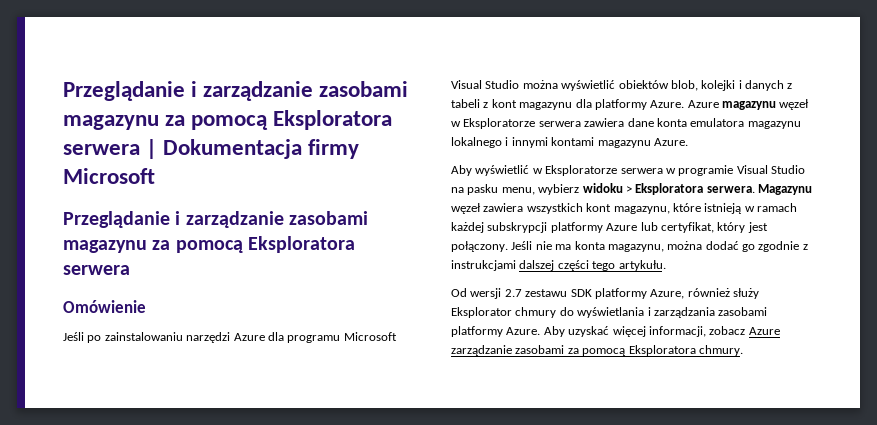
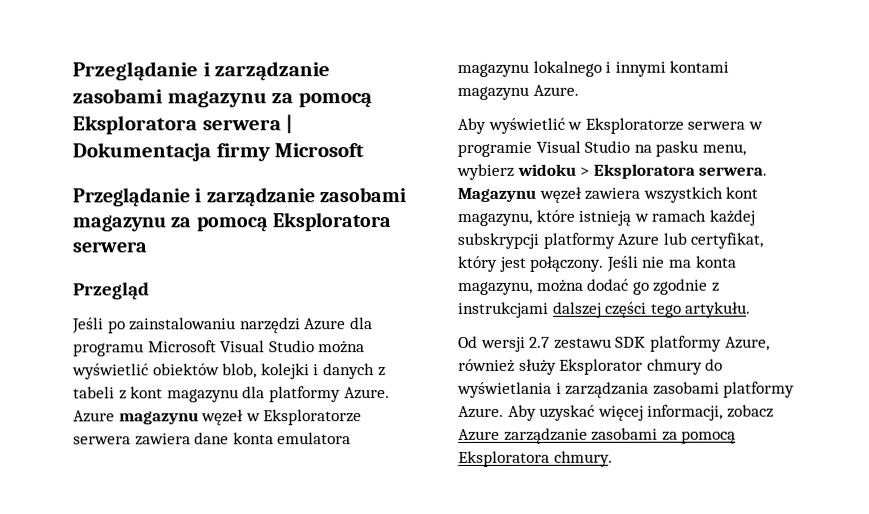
[63,300,146,313] Omówienie -> [73,282,150,300] Przegląd

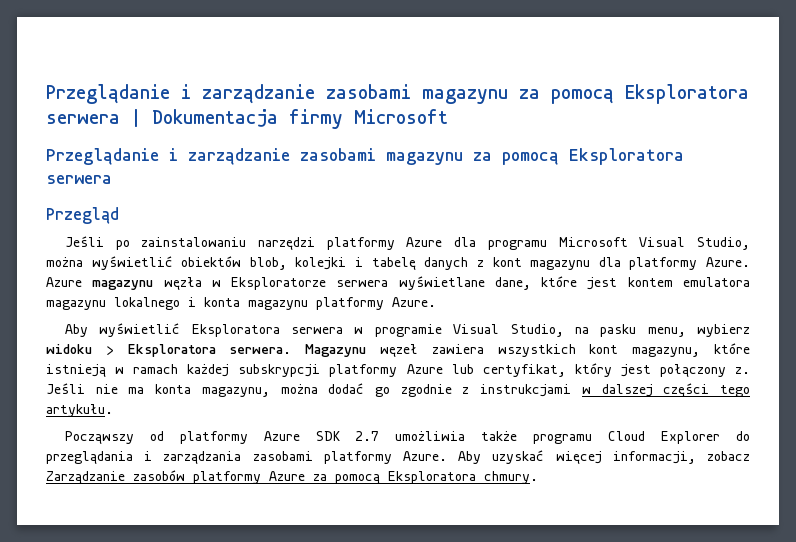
(301, 325) none -> [326,237,395,250] platformy
[268,340,315,353] Studio -> [697,237,751,250] Studio,
(320, 370) none -> [371,257,416,271] tabelę
[73,386,127,400] tabeli z -> (484, 263) none
[201,409,363,426] [73,432,274,446] węzeł w Eksploratorze serwera zawiera dane konta -> [163,276,673,291] węzła w Eksploratorze serwera wyświetlane dane, które jest kontem
[614,60,730,77] [457,86,529,100] innymi kontami magazynu -> [204,297,384,310] konta magazynu platformy
[567,117,684,134] w Eksploratorze -> [191,324,280,337] Eksploratora
[584,140,631,153] Studio -> [510,324,564,337] Studio,
[529,255,605,272] połączony. -> [659,364,751,378] połączony z.
(549, 309) none -> [581,387,591,394] w
[458,335,770,352] [458,358,724,375] [457,381,552,398] Od wersji 2.7 zestawu SDK platformy Azure, również służy Eksplorator chmury do wyświetlania -> [64,431,750,445] [46,451,133,465] Począwszy od platformy Azure SDK 2.7 umożliwia także programu Cloud Explorer do przeglądania
[458,427,659,444] Azure zarządzanie zasobami -> [46,470,305,485] Zarządzanie zasobów platformy Azure

